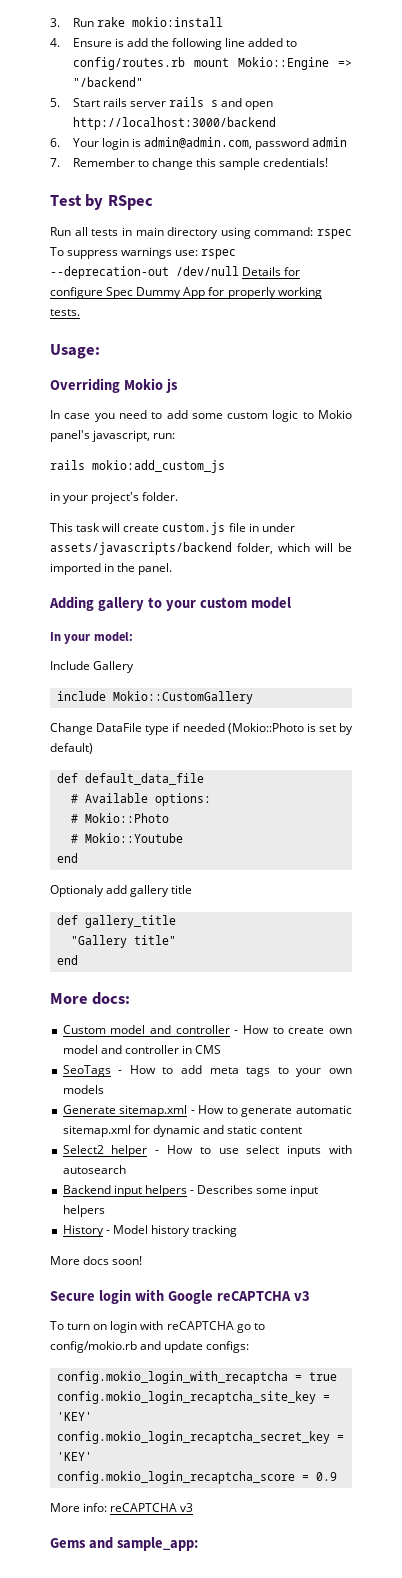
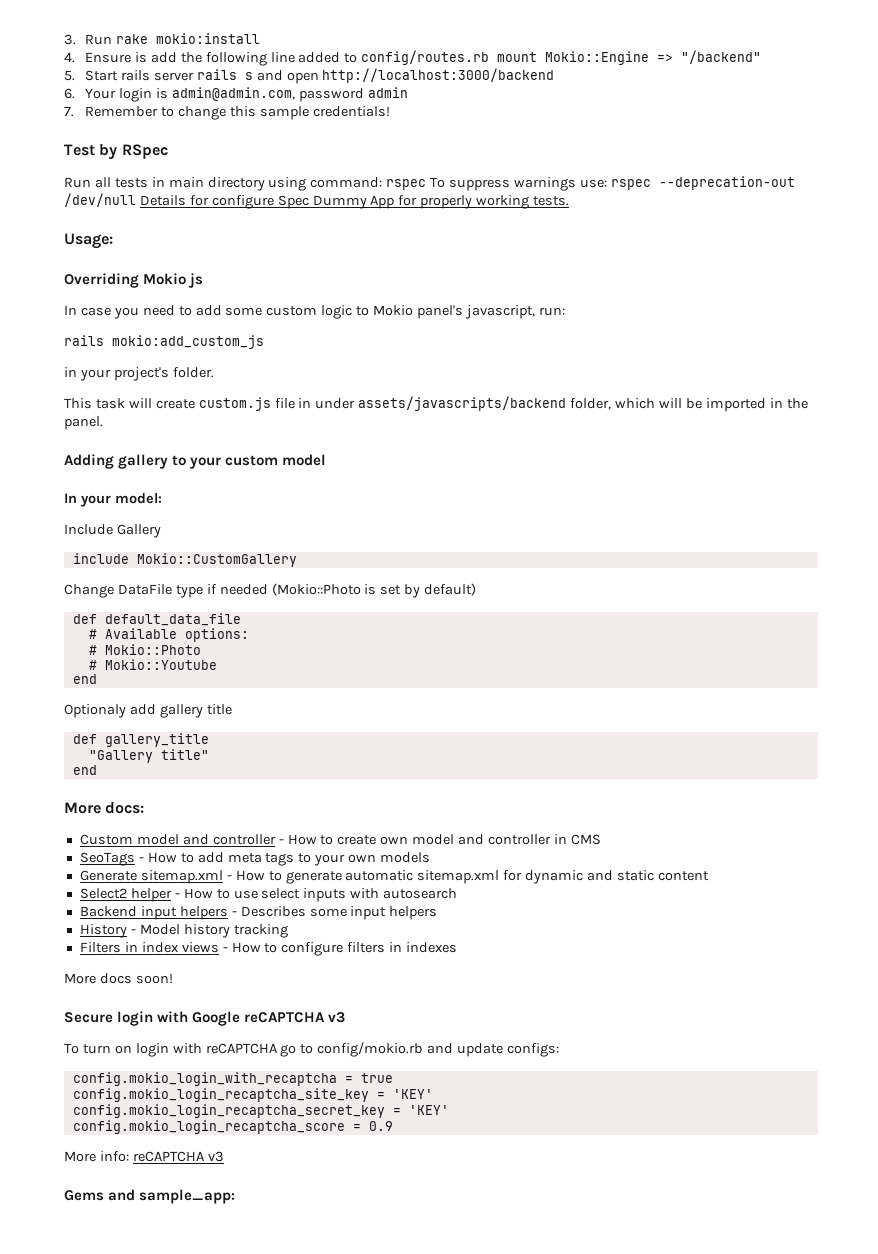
(238, 1231) none -> [79,942,458,956] // Filters in index views - How to configure filters in indexes

